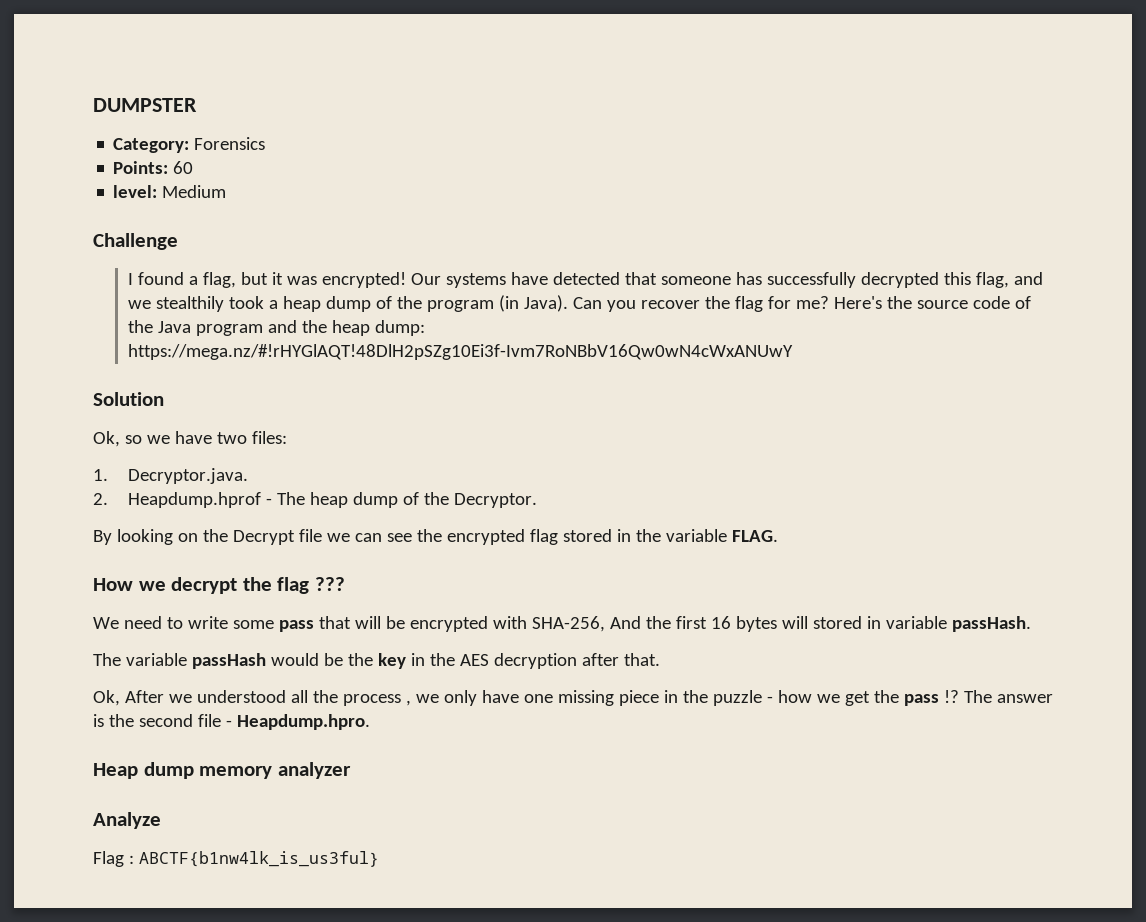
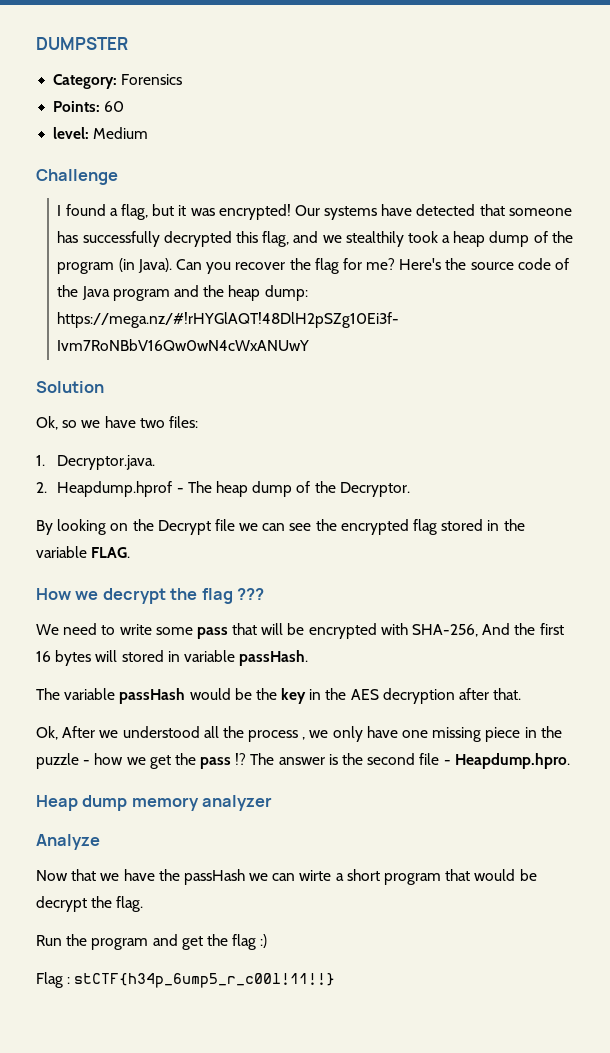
(161, 820) none -> [36,869,537,885] [36,896,144,912] [36,934,268,950] // Now that we have the passHash we can wirte a short program that would be decrypt the flag. // Run the program and get the flag :)
[138,851,379,867] ABCTF{b1nw4lk_is_us3ful} -> [74,973,336,988] stCTF{h34p_6ump5_r_c00l!11!!}

